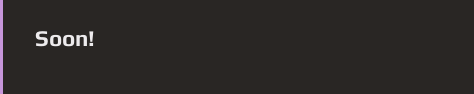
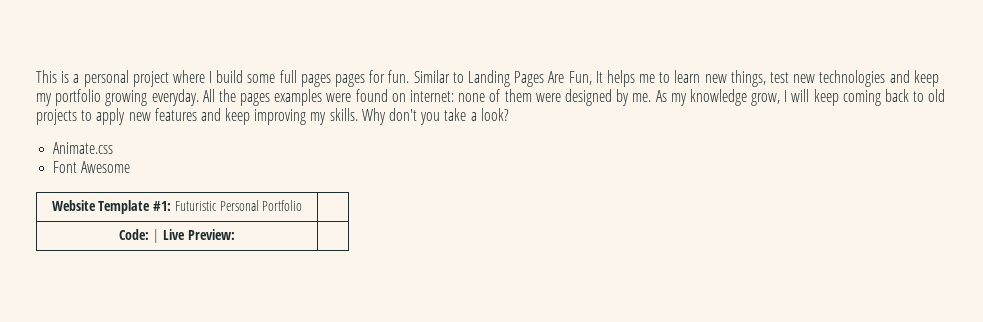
[35,31,95,47] Soon! -> [36,70,939,87] [36,89,946,106] [36,108,509,125] [53,142,114,154] [53,161,131,173] [51,200,303,214] [119,229,235,243] This is a personal project where I build some full pages pages for fun. Similar to Landing Pages Are Fun, It helps me to learn new things, test new technologies and keep my portfolio growing everyday. All the pages examples were found on internet: none of them were designed by me. As my knowledge grow, I will keep coming back to old projects to apply new features and keep improving my skills. Why don't you take a look? // Animate.css // Font Awesome // Website Template #1: Futuristic Personal Portfolio | // Code: | Live Preview: |

